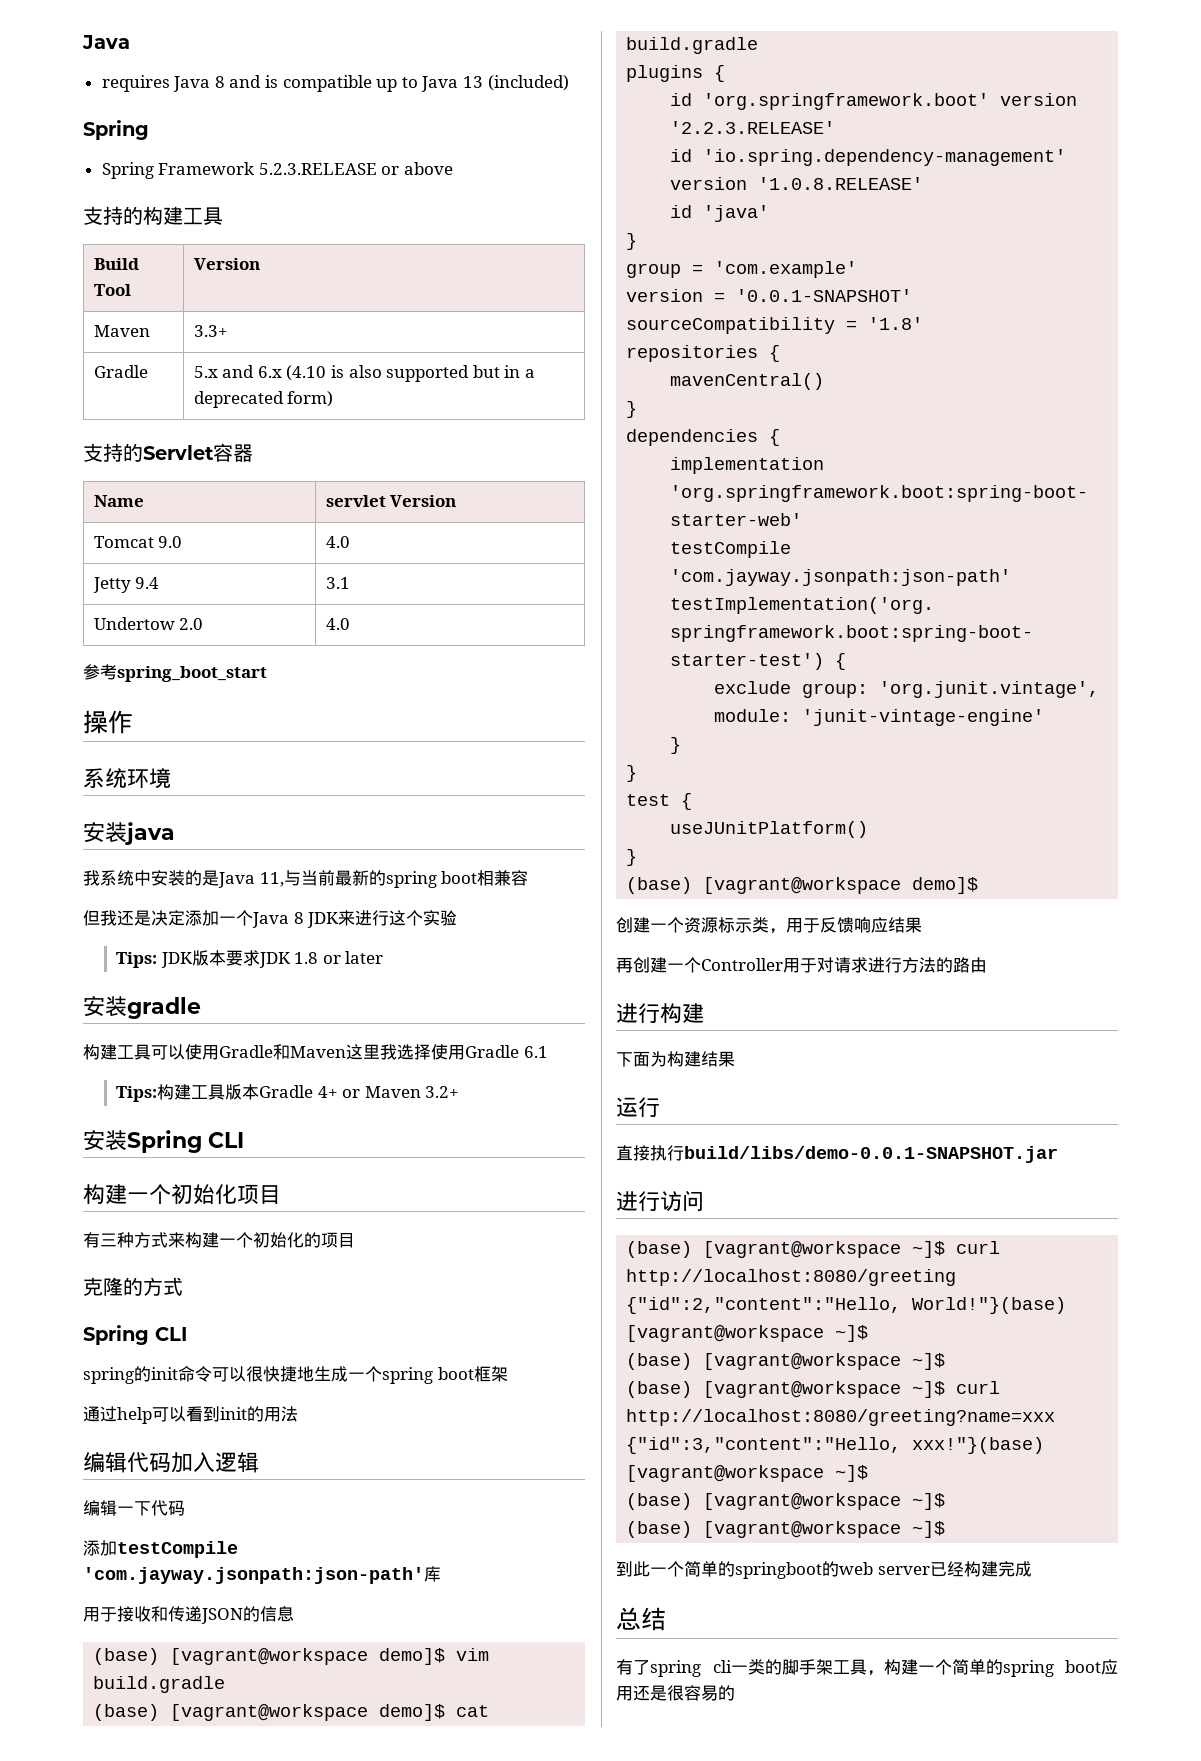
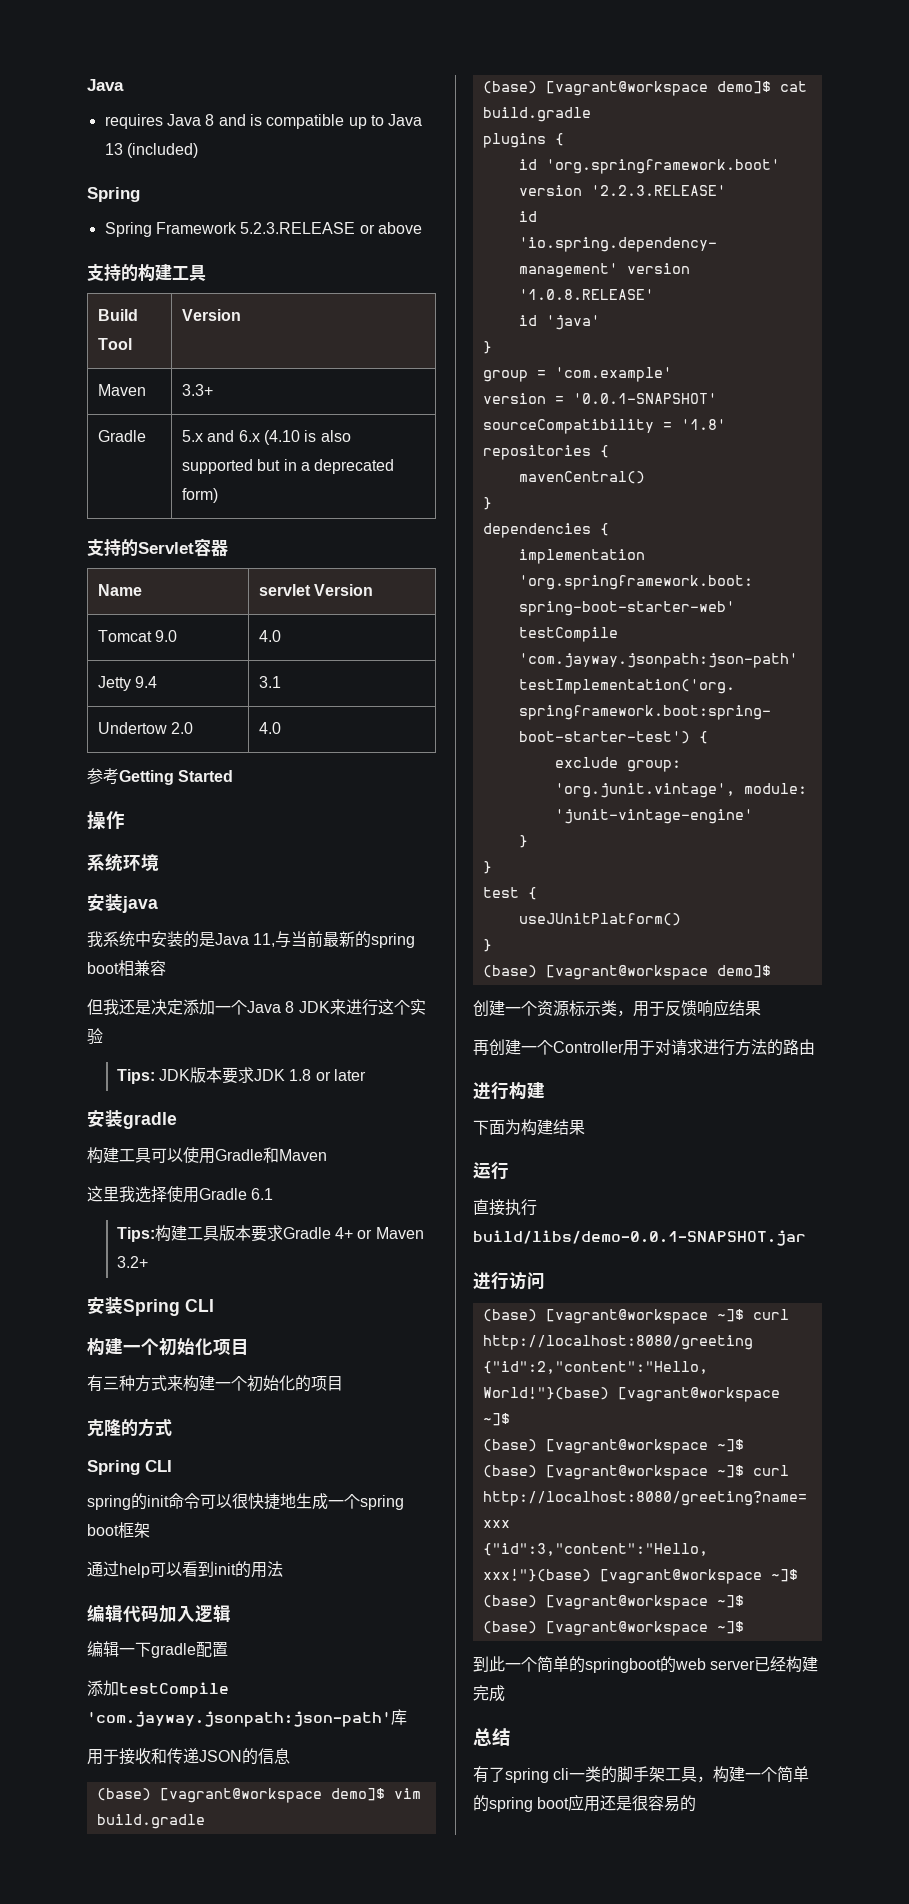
[117,666,267,682] spring_boot_start -> [119,770,234,785] Getting Started
(346, 1052) none -> (327, 1155) //
(260, 1092) none -> [250,1225,283,1242] 要求
[151,1500,185,1516] 代码 -> [151,1641,228,1658] gradle配置

